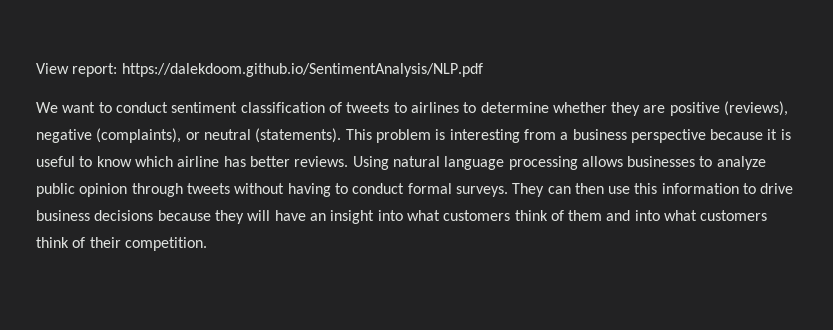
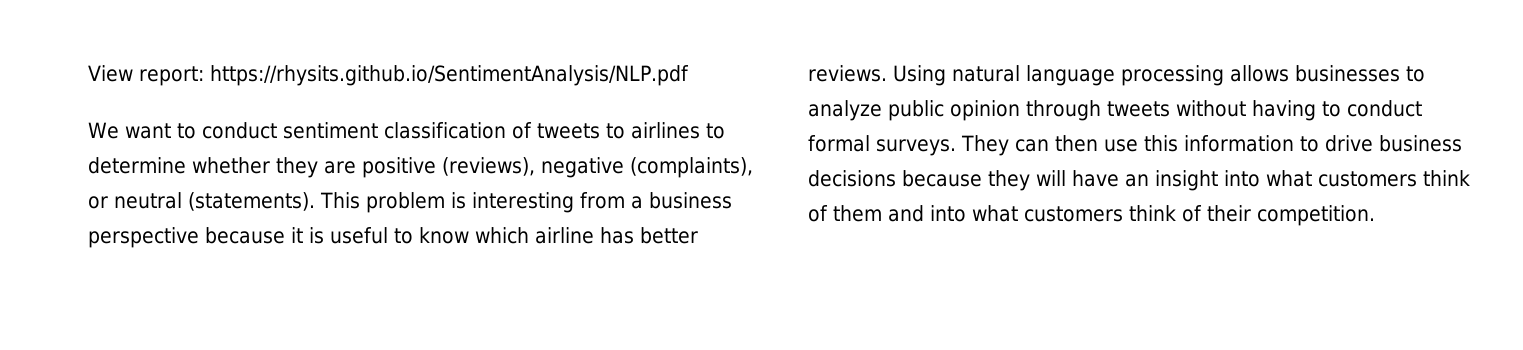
[121,63,483,77] https://dalekdoom.github.io/SentimentAnalysis/NLP.pdf -> [210,65,689,86] https://rhysits.github.io/SentimentAnalysis/NLP.pdf

